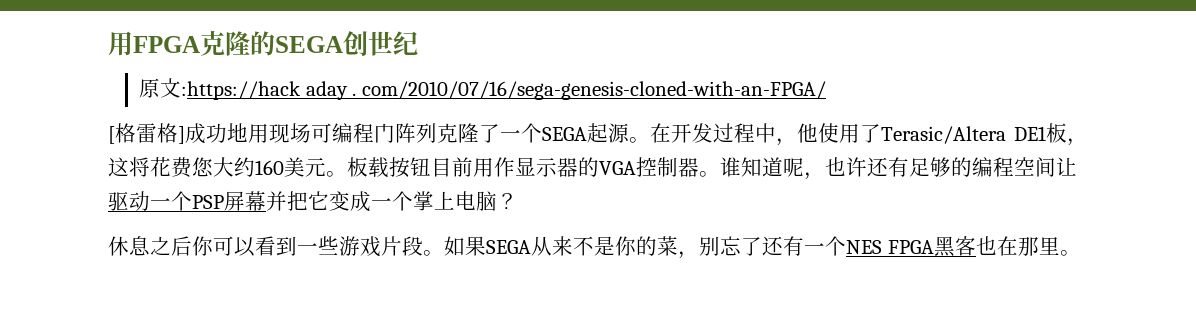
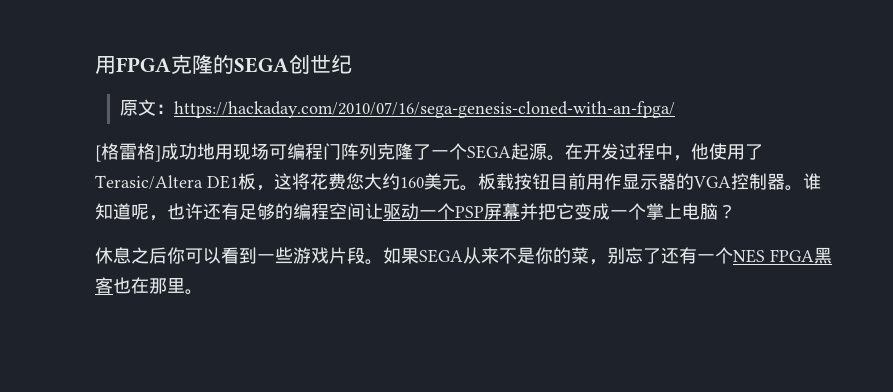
[181,81,826,100] :https://hack aday . com/2010/07/16/sega-genesis-cloned-with-an-FPGA/ -> [155,101,675,118] ：https://hackaday.com/2010/07/16/sega-genesis-cloned-with-an-fpga/

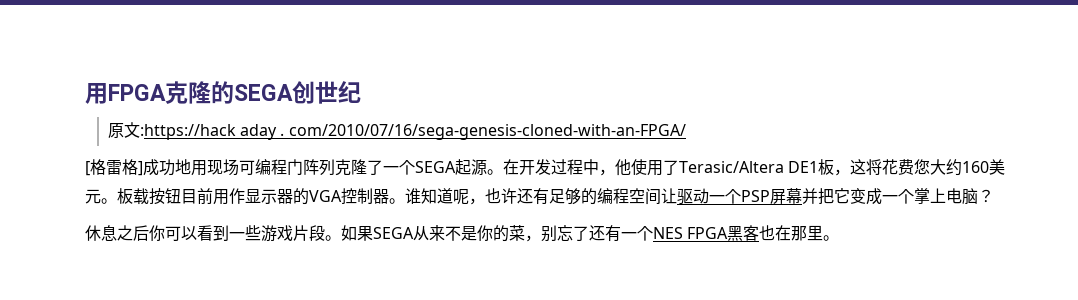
[155,101,675,118] ：https://hackaday.com/2010/07/16/sega-genesis-cloned-with-an-fpga/ -> [139,124,686,140] :https://hack aday . com/2010/07/16/sega-genesis-cloned-with-an-FPGA/

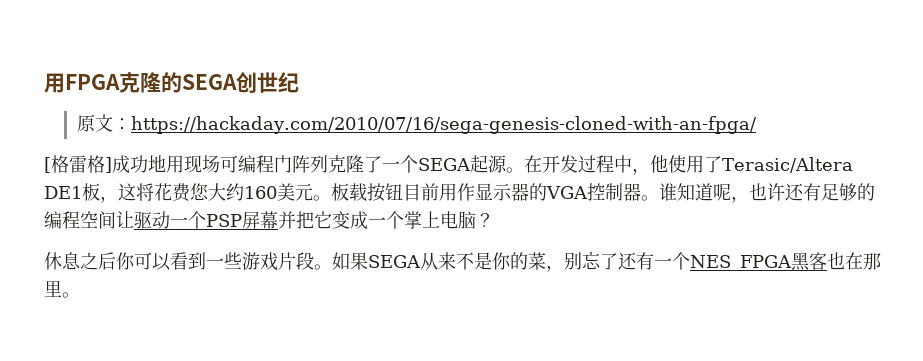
[139,124,686,140] :https://hack aday . com/2010/07/16/sega-genesis-cloned-with-an-FPGA/ -> [112,116,757,134] ：https://hackaday.com/2010/07/16/sega-genesis-cloned-with-an-fpga/

